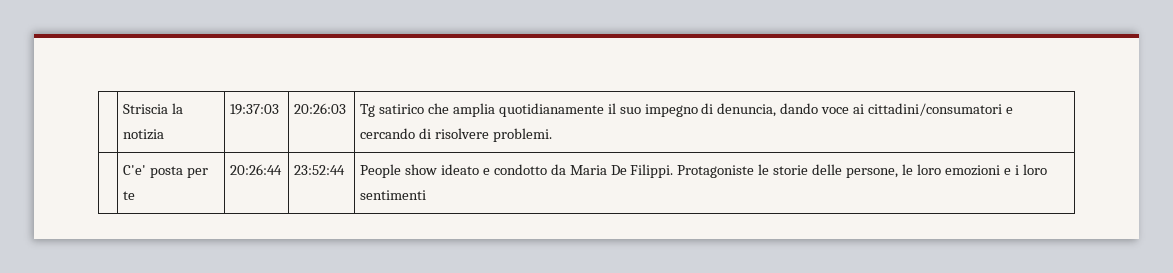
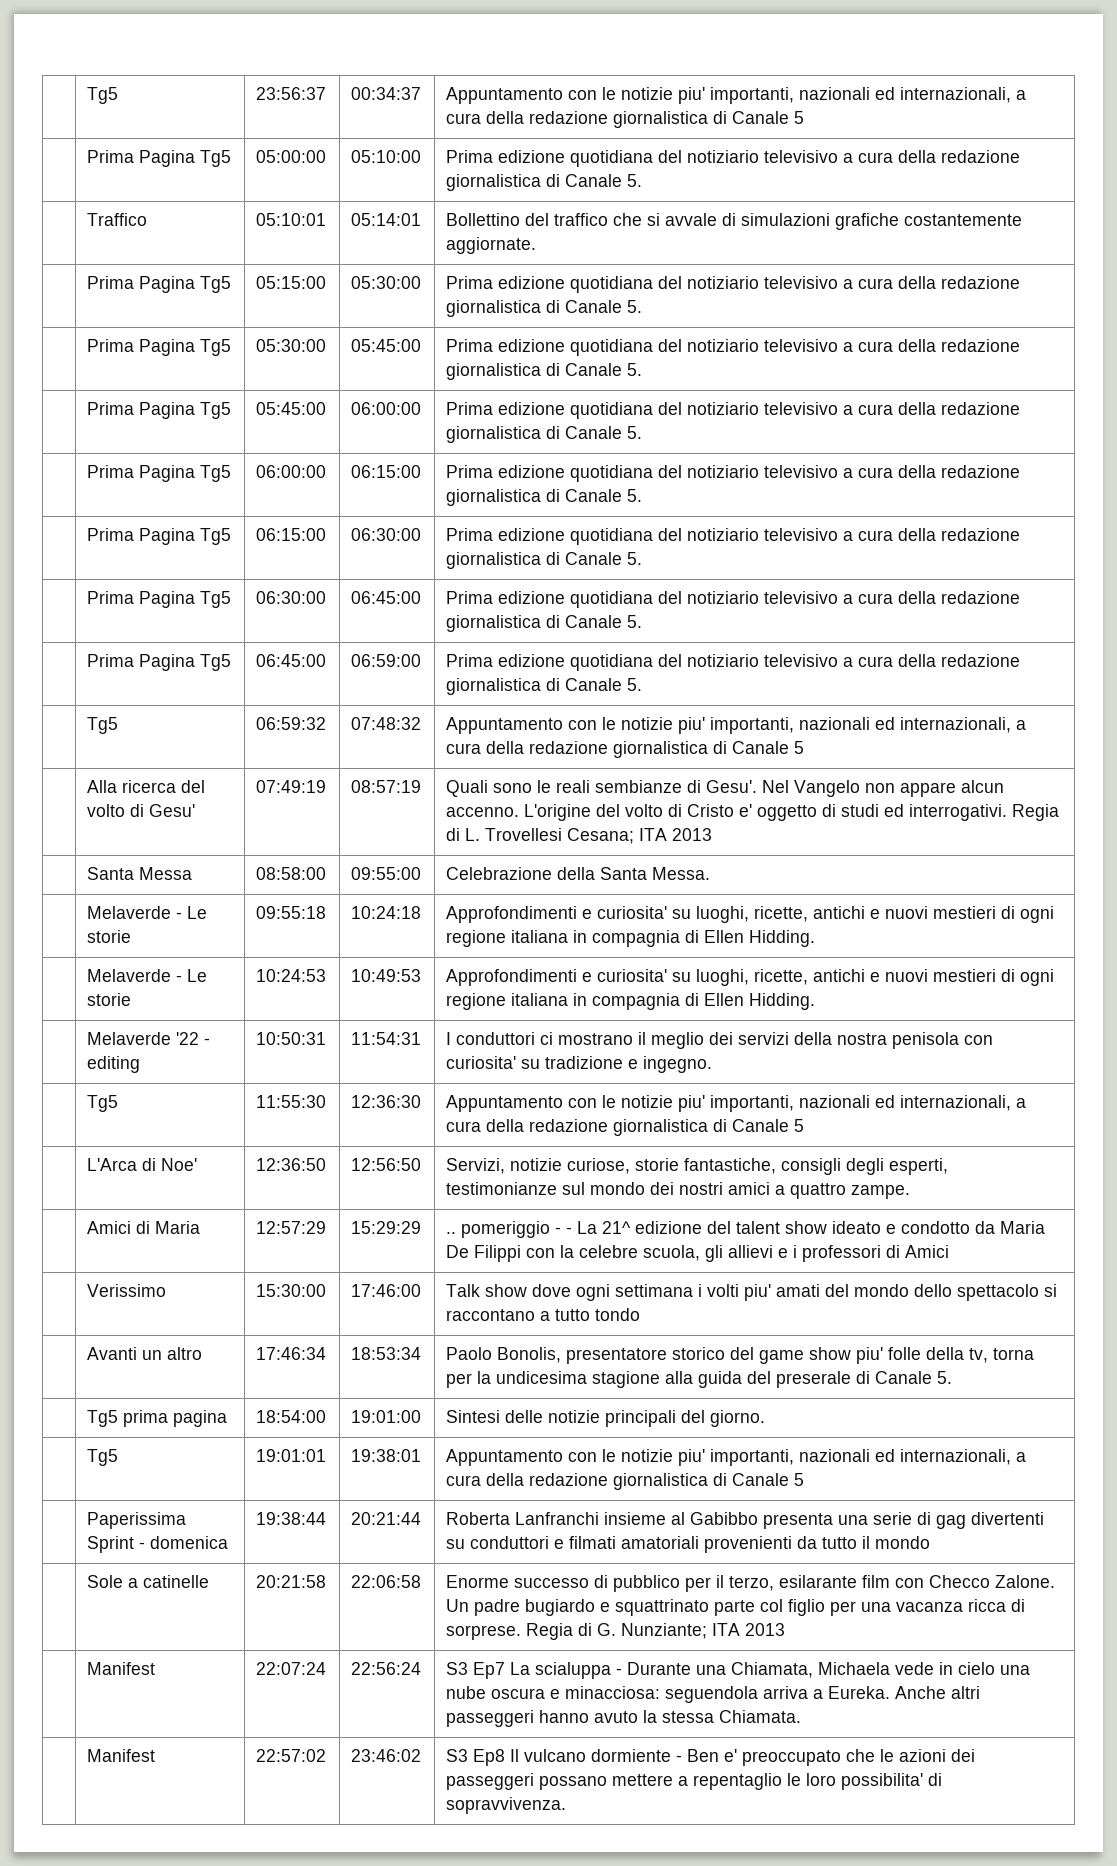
[123,103,184,114] [123,129,165,140] [230,104,280,115] [294,103,347,114] [360,103,1013,117] [360,128,552,142] [123,165,208,178] [123,191,136,200] [230,164,283,175] [294,165,346,175] [360,164,402,178] | Striscia la notizia | 19:37:03 | 20:26:03 | Tg satirico che amplia quotidianamente il suo impegno di denuncia, dando voce ai cittadini/consumatori e cercando di risolvere problemi. // | C'e' posta per te | 20:26:44 | 23:52:44 | People -> [87,87,119,104] [256,87,327,100] [351,87,422,100] [446,87,1027,104] [446,111,805,128] [87,150,232,167] [256,150,327,163] [351,150,422,163] [446,150,1021,167] [446,174,643,191] [87,213,148,226] [256,213,327,226] [351,213,422,226] [446,213,1023,230] [446,237,537,254] [87,276,232,293] [256,276,327,289] [351,276,422,289] [446,276,1021,293] [446,300,643,317] [87,339,232,356] [256,339,327,352] [351,339,422,352] [446,339,1021,356] [446,363,643,380] [87,402,232,419] [256,402,327,415] [351,402,422,415] [446,402,1021,419] [446,426,643,443] [87,465,232,482] [256,465,327,478] [351,465,422,478] [446,465,1021,482] [446,489,643,506] [87,528,232,545] [256,528,327,541] [351,528,422,541] [446,528,1021,545] [446,552,643,569] [87,591,232,608] [256,591,327,604] [351,591,422,604] [446,591,1021,608] [446,615,643,632] [87,654,232,671] [256,654,327,667] [351,654,422,667] [446,654,1021,671] [446,678,643,695] [87,717,119,734] [256,717,327,730] [351,717,422,730] [446,717,1027,734] [446,741,805,758] [87,780,206,793] [87,804,196,817] [256,780,327,793] [351,780,422,793] [446,780,1005,797] [446,804,1060,821] [446,828,713,844] [87,867,193,880] [256,867,327,880] [351,867,422,880] [446,867,711,880] [87,906,208,919] [87,930,132,943] [256,906,327,919] [351,906,422,919] [446,906,1055,923] [446,930,816,947] [87,969,208,982] [87,993,132,1006] [256,969,327,982] [351,969,422,982] [446,969,1055,986] [446,993,816,1010] [87,1032,211,1045] [87,1056,141,1073] [256,1032,327,1045] [351,1032,422,1045] [446,1032,994,1049] [446,1056,713,1073] [87,1095,119,1112] [256,1095,327,1108] [351,1095,422,1108] [446,1095,1027,1112] [446,1119,805,1136] [87,1158,198,1171] [256,1158,327,1171] [351,1158,422,1171] [446,1158,949,1175] [446,1182,911,1199] [87,1221,201,1234] [256,1221,327,1234] [351,1221,422,1234] [446,1221,781,1238] | Tg5 | 23:56:37 | 00:34:37 | Appuntamento con le notizie piu' importanti, nazionali ed internazionali, a cura della redazione giornalistica di Canale 5 // | Prima Pagina Tg5 | 05:00:00 | 05:10:00 | Prima edizione quotidiana del notiziario televisivo a cura della redazione giornalistica di Canale 5. // | Traffico | 05:10:01 | 05:14:01 | Bollettino del traffico che si avvale di simulazioni grafiche costantemente aggiornate. // | Prima Pagina Tg5 | 05:15:00 | 05:30:00 | Prima edizione quotidiana del notiziario televisivo a cura della redazione giornalistica di Canale 5. // | Prima Pagina Tg5 | 05:30:00 | 05:45:00 | Prima edizione quotidiana del notiziario televisivo a cura della redazione giornalistica di Canale 5. // | Prima Pagina Tg5 | 05:45:00 | 06:00:00 | Prima edizione quotidiana del notiziario televisivo a cura della redazione giornalistica di Canale 5. // | Prima Pagina Tg5 | 06:00:00 | 06:15:00 | Prima edizione quotidiana del notiziario televisivo a cura della redazione giornalistica di Canale 5. // | Prima Pagina Tg5 | 06:15:00 | 06:30:00 | Prima edizione quotidiana del notiziario televisivo a cura della redazione giornalistica di Canale 5. // | Prima Pagina Tg5 | 06:30:00 | 06:45:00 | Prima edizione quotidiana del notiziario televisivo a cura della redazione giornalistica di Canale 5. // | Prima Pagina Tg5 | 06:45:00 | 06:59:00 | Prima edizione quotidiana del notiziario televisivo a cura della redazione giornalistica di Canale 5. // | Tg5 | 06:59:32 | 07:48:32 | Appuntamento con le notizie piu' importanti, nazionali ed internazionali, a cura della redazione giornalistica di Canale 5 // | Alla ricerca del volto di Gesu' | 07:49:19 | 08:57:19 | Quali sono le reali sembianze di Gesu'. Nel Vangelo non appare alcun accenno. L'origine del volto di Cristo e' oggetto di studi ed interrogativi. Regia di L. Trovellesi Cesana; ITA 2013 // | Santa Messa | 08:58:00 | 09:55:00 | Celebrazione della Santa Messa. // | Melaverde - Le storie | 09:55:18 | 10:24:18 | Approfondimenti e curiosita' su luoghi, ricette, antichi e nuovi mestieri di ogni regione italiana in compagnia di Ellen Hidding. // | Melaverde - Le storie | 10:24:53 | 10:49:53 | Approfondimenti e curiosita' su luoghi, ricette, antichi e nuovi mestieri di ogni regione italiana in compagnia di Ellen Hidding. // | Melaverde '22 - editing | 10:50:31 | 11:54:31 | I conduttori ci mostrano il meglio dei servizi della nostra penisola con curiosita' su tradizione e ingegno. // | Tg5 | 11:55:30 | 12:36:30 | Appuntamento con le notizie piu' importanti, nazionali ed internazionali, a cura della redazione giornalistica di Canale 5 // | L'Arca di Noe' | 12:36:50 | 12:56:50 | Servizi, notizie curiose, storie fantastiche, consigli degli esperti, testimonianze sul mondo dei nostri amici a quattro zampe. // | Amici di Maria | 12:57:29 | 15:29:29 | .. pomeriggio - - La 21^ edizione del talent
[630,164,1047,178] [360,190,427,200] Filippi. Protagoniste le storie delle persone, le loro emozioni e i loro sentimenti -> [474,1245,950,1262] [87,1284,167,1297] [256,1284,327,1297] [351,1284,422,1297] [446,1284,1058,1301] [446,1308,641,1321] [87,1347,203,1360] [256,1347,327,1360] [351,1347,422,1360] [446,1347,1035,1364] [446,1371,953,1388] [87,1410,228,1427] [256,1410,327,1423] [351,1410,422,1423] [446,1410,766,1427] [87,1449,119,1466] [256,1449,327,1462] [351,1449,422,1462] [446,1449,1027,1466] [446,1473,805,1490] [87,1512,187,1529] [87,1536,229,1553] [256,1512,327,1525] [351,1512,422,1525] [446,1512,1045,1529] [446,1536,931,1553] [87,1575,210,1588] [256,1575,327,1588] [351,1575,422,1588] [446,1575,1056,1592] [446,1599,1026,1616] [446,1623,786,1640] [87,1662,156,1675] [256,1662,327,1675] [351,1662,422,1675] [446,1662,1031,1679] [446,1686,981,1703] [446,1710,802,1727] [87,1749,156,1762] [256,1749,327,1762] [351,1749,422,1762] [446,1749,976,1766] [446,1773,943,1790] [446,1797,567,1814] Filippi con la celebre scuola, gli allievi e i professori di Amici // | Verissimo | 15:30:00 | 17:46:00 | Talk show dove ogni settimana i volti piu' amati del mondo dello spettacolo si raccontano a tutto tondo // | Avanti un altro | 17:46:34 | 18:53:34 | Paolo Bonolis, presentatore storico del game show piu' folle della tv, torna per la undicesima stagione alla guida del preserale di Canale 5. // | Tg5 prima pagina | 18:54:00 | 19:01:00 | Sintesi delle notizie principali del giorno. // | Tg5 | 19:01:01 | 19:38:01 | Appuntamento con le notizie piu' importanti, nazionali ed internazionali, a cura della redazione giornalistica di Canale 5 // | Paperissima Sprint - domenica | 19:38:44 | 20:21:44 | Roberta Lanfranchi insieme al Gabibbo presenta una serie di gag divertenti su conduttori e filmati amatoriali provenienti da tutto il mondo // | Sole a catinelle | 20:21:58 | 22:06:58 | Enorme successo di pubblico per il terzo, esilarante film con Checco Zalone. Un padre bugiardo e squattrinato parte col figlio per una vacanza ricca di sorprese. Regia di G. Nunziante; ITA 2013 // | Manifest | 22:07:24 | 22:56:24 | S3 Ep7 La scialuppa - Durante una Chiamata, Michaela vede in cielo una nube oscura e minacciosa: seguendola arriva a Eureka. Anche altri passeggeri hanno avuto la stessa Chiamata. // | Manifest | 22:57:02 | 23:46:02 | S3 Ep8 Il vulcano dormiente - Ben e' preoccupato che le azioni dei passeggeri possano mettere a repentaglio le loro possibilita' di sopravvivenza.

